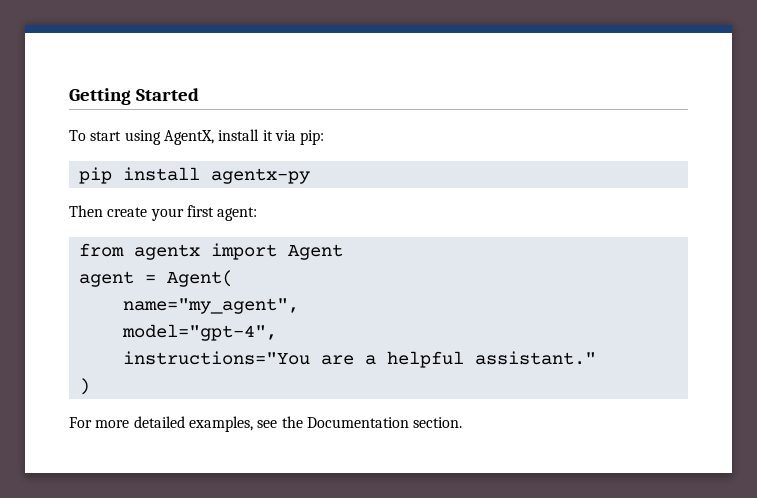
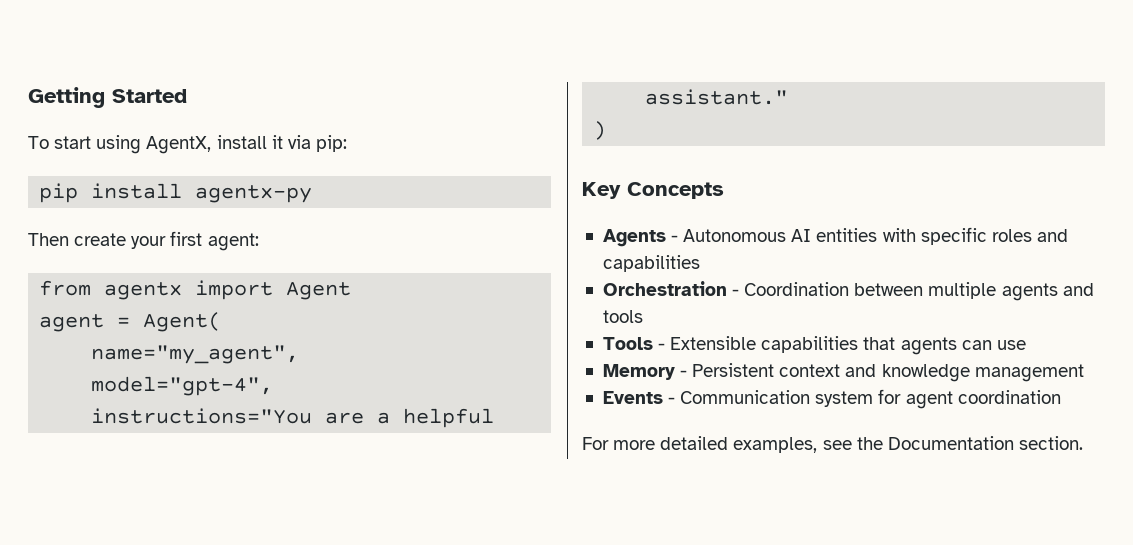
(90, 386) none -> [582,182,724,199] [602,227,1068,247] [602,255,700,272] [602,281,1094,301] [602,310,643,323] [602,336,1026,355] [602,363,1084,382] [602,389,1061,409] // Key Concepts // Agents - Autonomous AI entities with specific roles and capabilities // Orchestration - Coordination between multiple agents and tools // Tools - Extensible capabilities that agents can use // Memory - Persistent context and knowledge management // Events - Communication system for agent coordination

